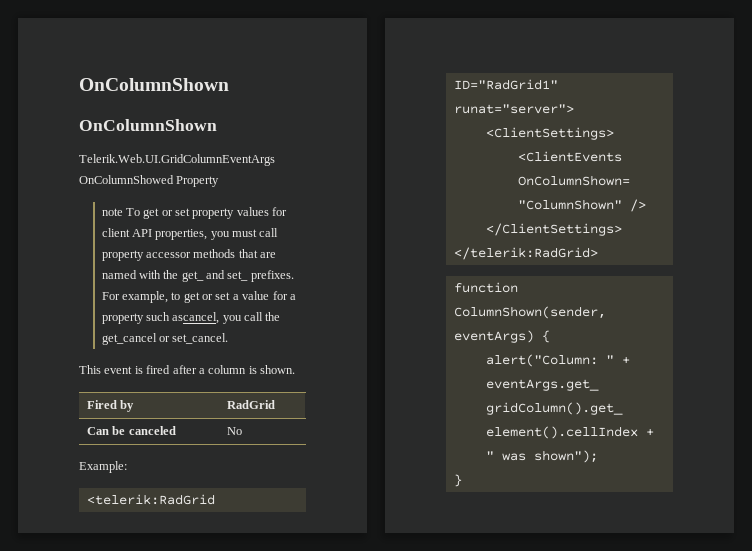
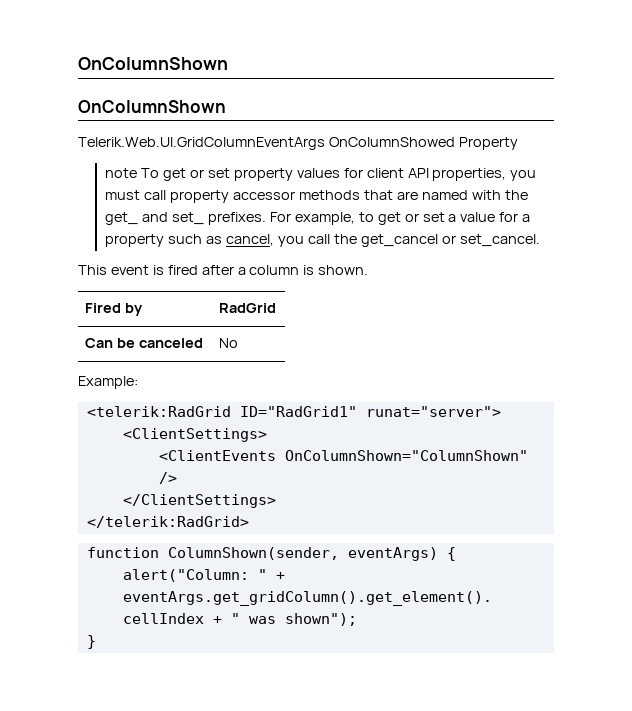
[172,312,220,324] ascancel, -> [206,234,275,246] as cancel,

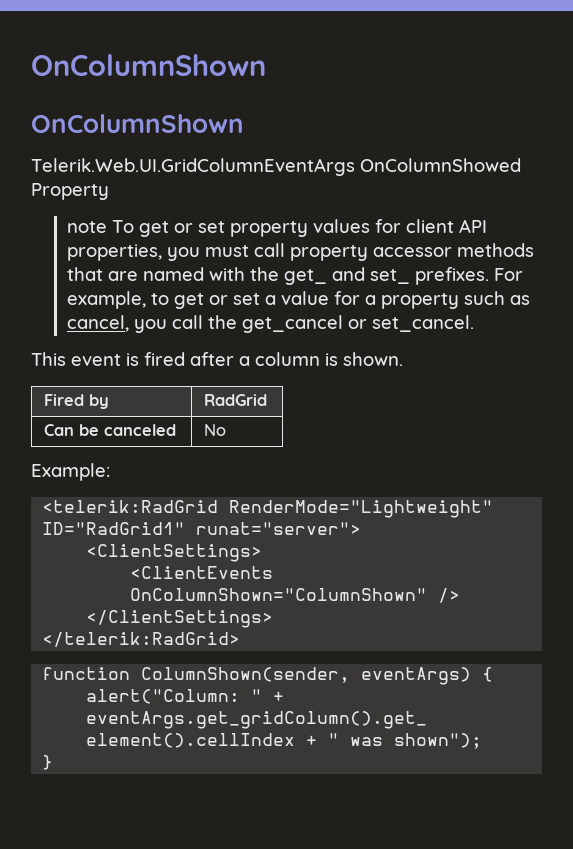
(231, 411) none -> [229,500,494,518] RenderMode="Lightweight"

